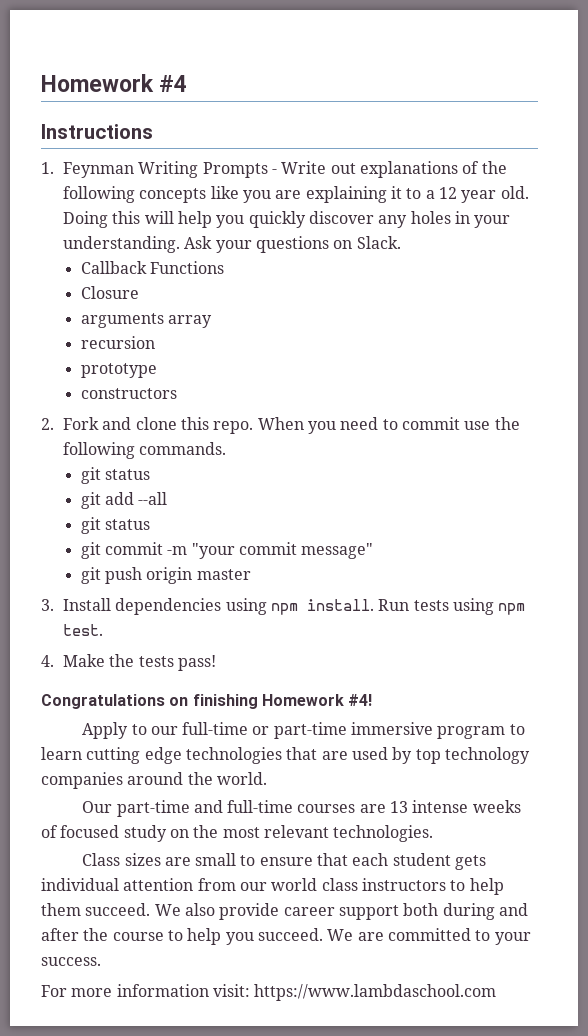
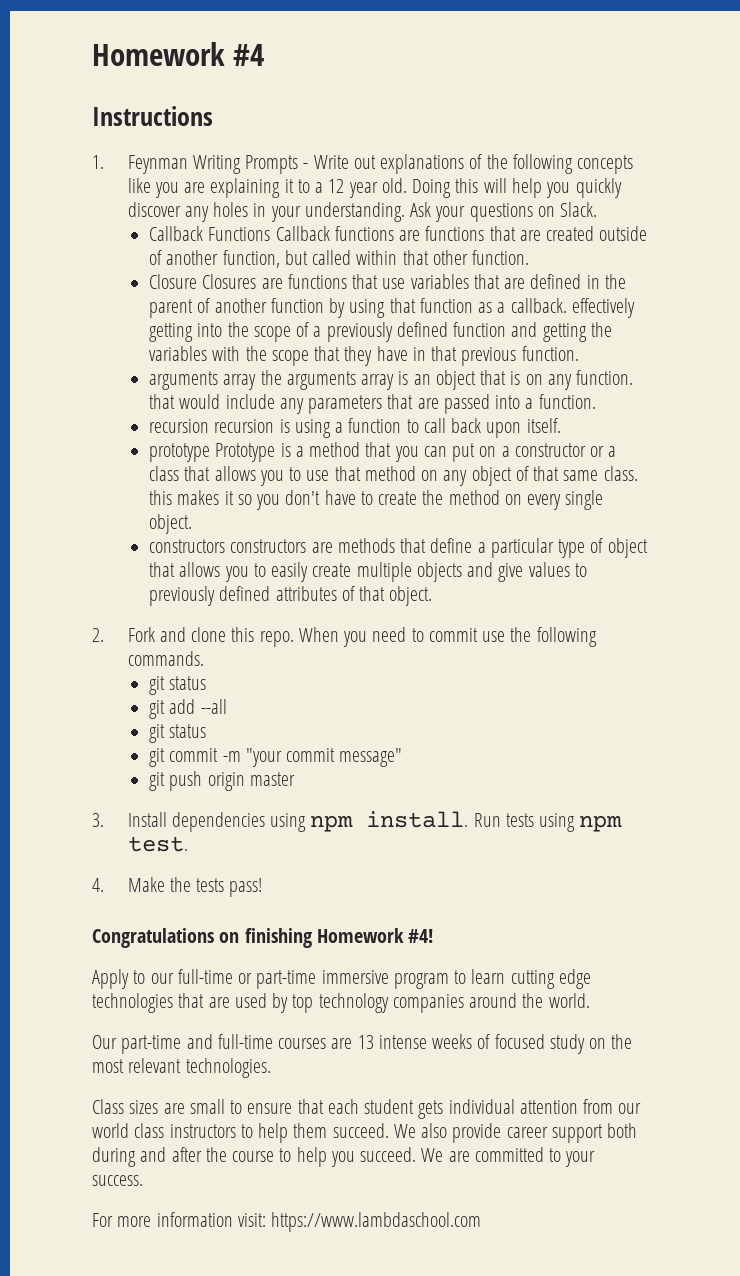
[80,286,139,299] [80,313,212,328] [80,336,155,349] [80,363,157,378] [80,388,177,399] // Closure // arguments array // recursion // prototype // constructors -> [275,226,648,241] [148,250,530,268] [148,274,626,289] [148,298,635,318] [148,322,612,342] [148,346,579,366] [148,370,634,390] [148,394,596,414] [148,418,561,438] [148,442,617,462] [148,466,638,486] [148,490,604,510] [148,514,192,534] [148,538,648,558] [148,562,587,582] [148,586,433,606] Callback functions are functions that are created outside of another function, but called within that other function. // Closure Closures are functions that use variables that are defined in the parent of another function by using that function as a callback. effectively getting into the scope of a previously defined function and getting the variables with the scope that they have in that previous function. // arguments array the arguments array is an object that is on any function. that would include any parameters that are passed into a function. // recursion recursion is using a function to call back upon itself. // prototype Prototype is a method that you can put on a constructor or a class that allows you to use that method on any object of that same class. this makes it so you don't have to create the method on every single object. // constructors constructors are methods that define a particular type of object that allows you to easily create multiple objects and give values to previously defined attributes of that object.

